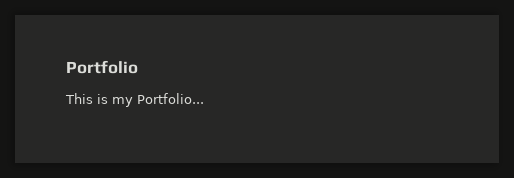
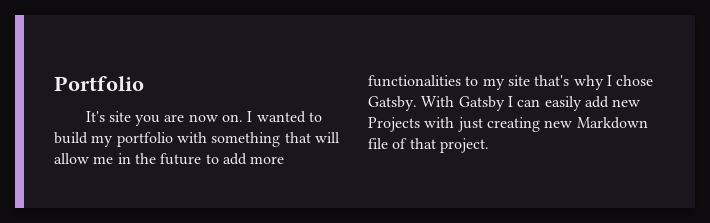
[65,93,204,107] This is my Portfolio... -> [85,111,323,126] [54,132,340,147] [54,153,285,165] [368,75,654,90] [368,96,641,111] [368,117,648,132] [368,138,489,153] It's site you are now on. I wanted to build my portfolio with something that will allow me in the future to add more functionalities to my site that's why I chose Gatsby. With Gatsby I can easily add new Projects with just creating new Markdown file of that project.

